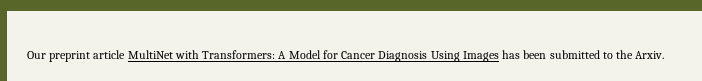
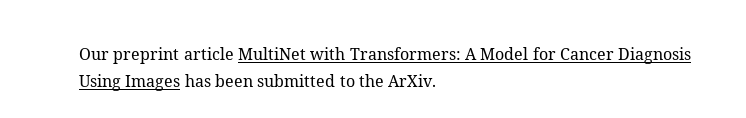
[635,51,665,59] Arxiv. -> [388,74,437,87] ArXiv.

